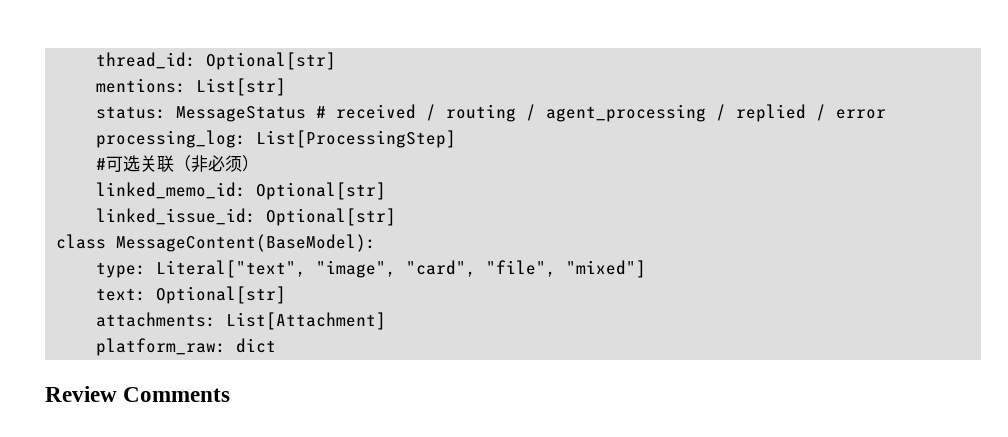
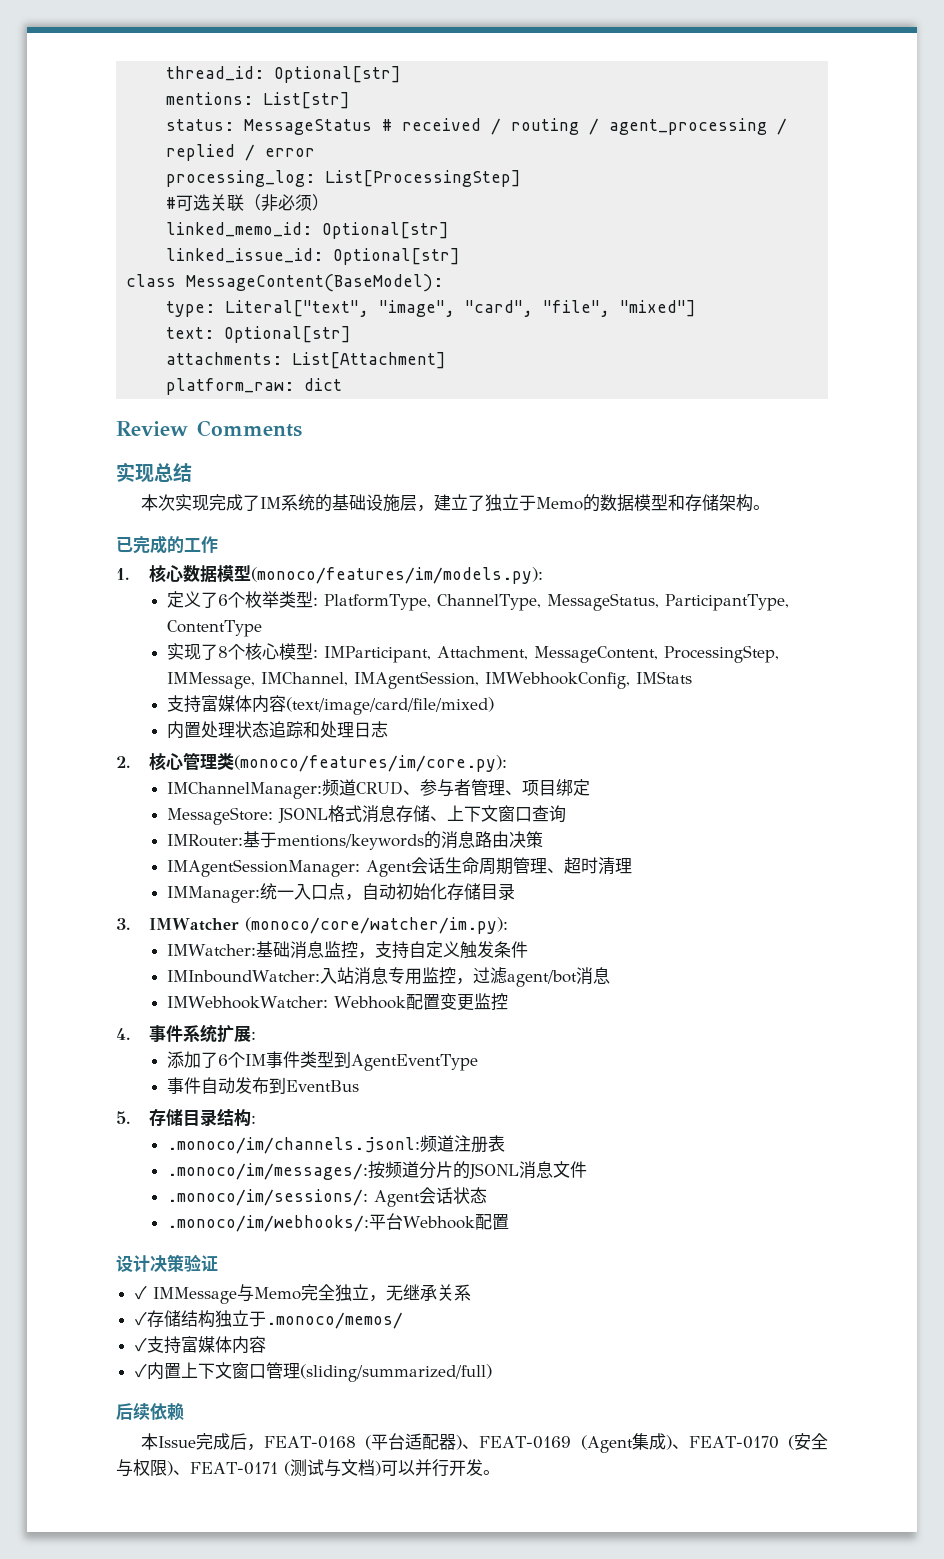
(231, 394) none -> [116,462,192,483] [141,494,771,512] [116,535,218,554] [116,565,543,584] [167,591,790,611] [167,620,263,637] [167,643,780,663] [167,671,693,689] [167,695,495,715] [167,721,389,739] [116,752,507,772] [167,779,591,799] [167,805,567,825] [167,831,544,850] [167,857,633,877] [167,883,516,903] [116,917,508,934] [167,941,529,959] [167,967,611,987] [167,993,509,1011] [116,1024,256,1043] [167,1051,479,1071] [167,1077,360,1094] [116,1108,256,1127] [167,1135,506,1154] [167,1161,588,1180] [167,1187,488,1207] [167,1213,510,1232] [116,1254,218,1272] [134,1284,471,1304] [134,1310,403,1329] [134,1336,266,1354] [134,1362,492,1382] [116,1403,184,1421] [141,1433,828,1453] [116,1459,500,1477] // 实现总结 // 本次实现完成了IM系统的基础设施层，建立了独立于Memo的数据模型和存储架构。 // 已完成的工作 // 1.核心数据模型(monoco/features/im/models.py): // 定义了6个枚举类型: PlatformType, ChannelType, MessageStatus, ParticipantType, ContentType // 实现了8个核心模型: IMParticipant, Attachment, MessageContent, ProcessingStep, IMMessage, IMChannel, IMAgentSession, IMWebhookConfig, IMStats // 支持富媒体内容(text/image/card/file/mixed) // 内置处理状态追踪和处理日志 // 2.核心管理类(monoco/features/im/core.py): // IMChannelManager:频道CRUD、参与者管理、项目绑定 // MessageStore: JSONL格式消息存储、上下文窗口查询 // IMRouter:基于mentions/keywords的消息路由决策 // IMAgentSessionManager: Agent会话生命周期管理、超时清理 // IMManager:统一入口点，自动初始化存储目录 // 3. IMWatcher (monoco/core/watcher/im.py): // IMWatcher:基础消息监控，支持自定义触发条件 // IMInboundWatcher:入站消息专用监控，过滤agent/bot消息 // IMWebhookWatcher: Webhook配置变更监控 // 4.事件系统扩展: // 添加了6个IM事件类型到AgentEventType // 事件自动发布到EventBus // 5.存储目录结构: // .monoco/im/channels.jsonl:频道注册表 // .monoco/im/messages/:按频道分片的JSONL消息文件 // .monoco/im/sessions/: Agent会话状态 // .monoco/im/webhooks/:平台Webhook配置 // 设计决策验证 // ✓ IMMessage与Memo完全独立，无继承关系 // ✓存储结构独立于.monoco/memos/ // ✓支持富媒体内容 // ✓内置上下文窗口管理(sliding/summarized/full) // 后续依赖 // 本Issue完成后，FEAT-0168 (平台适配器)、FEAT-0169 (Agent集成)、FEAT-0170 (安全与权限)、FEAT-0171 (测试与文档)可以并行开发。

